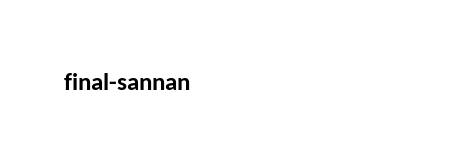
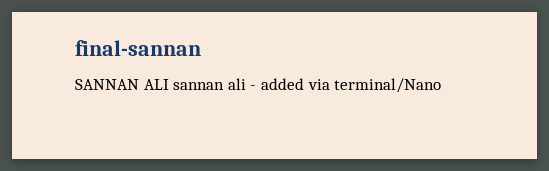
(190, 81) none -> [75,78,442,93] // SANNAN ALI sannan ali - added via terminal/Nano

